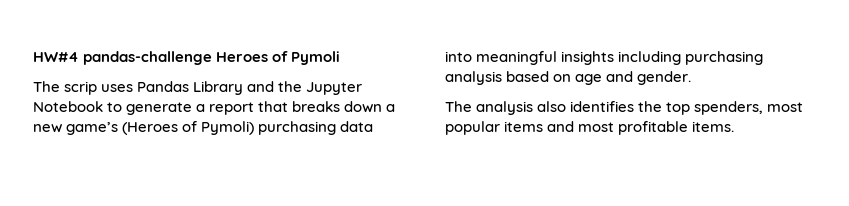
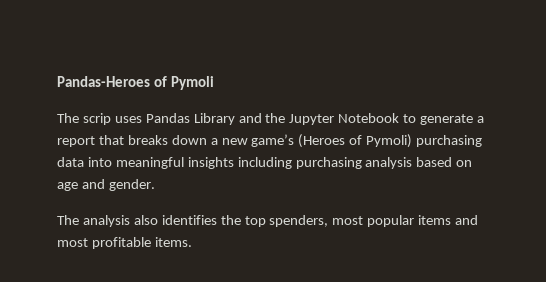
[33,51,269,65] HW#4 pandas-challenge Heroes -> [57,76,150,87] Pandas-Heroes

